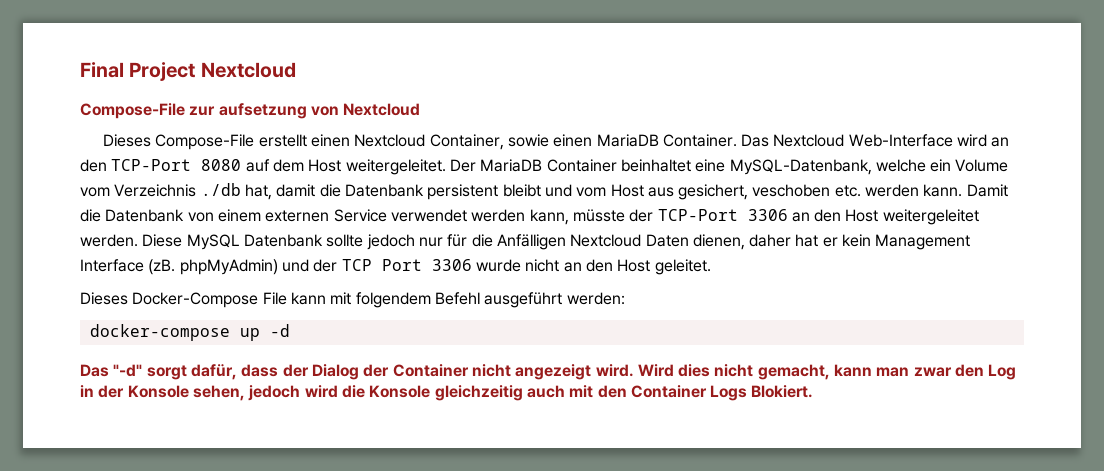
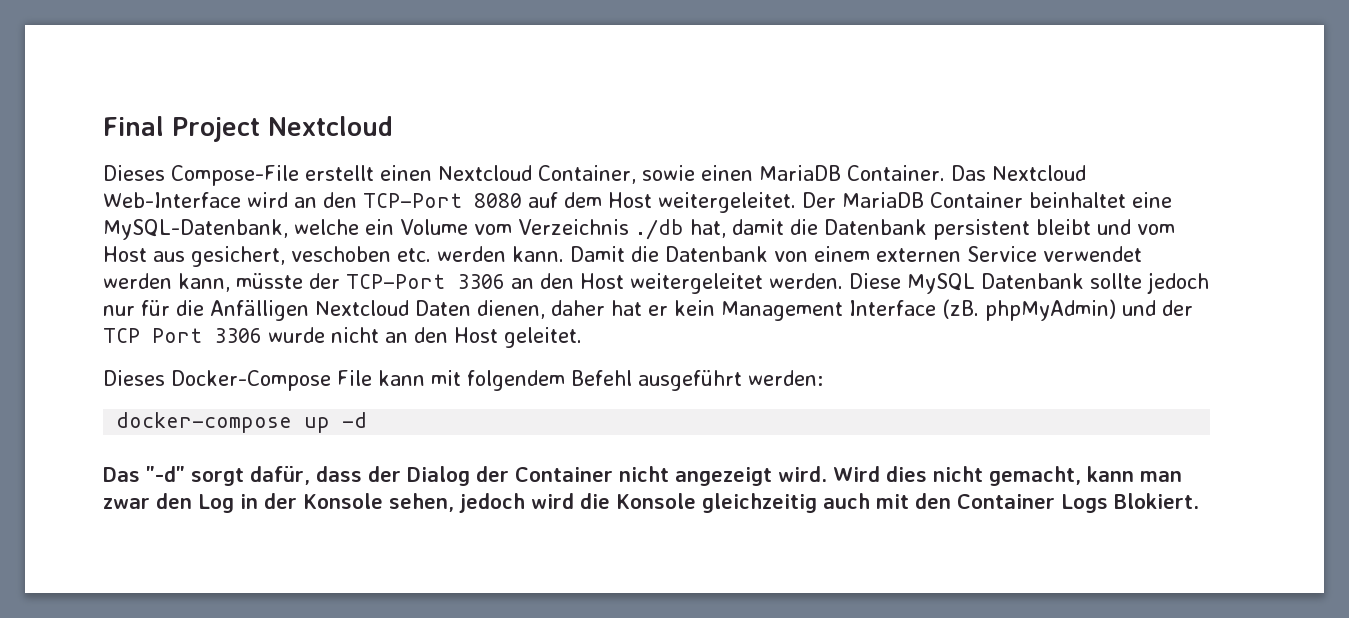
[80,103,421,119] // Compose-File zur aufsetzung von Nextcloud -> (393, 126) none

